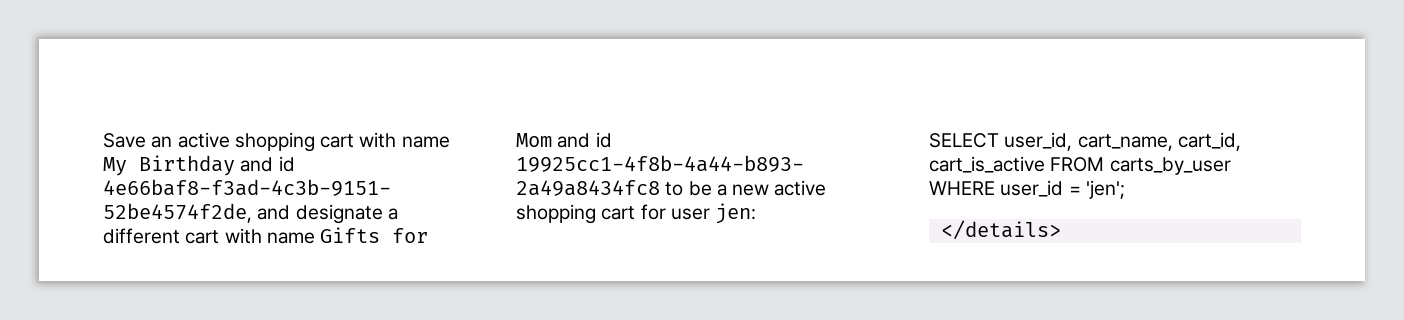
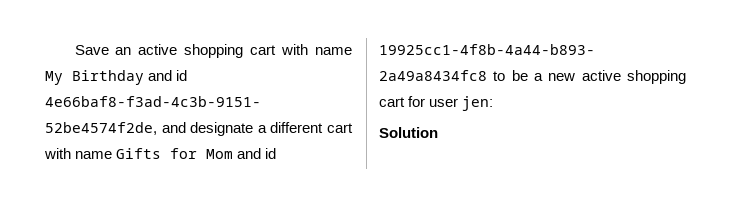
[929,132,1241,151] [929,156,1231,175] [929,180,1125,199] [940,220,1061,240] SELECT user_id, cart_name, cart_id, cart_is_active FROM carts_by_user WHERE user_id = 'jen'; // </details> -> [379,127,438,138] Solution

